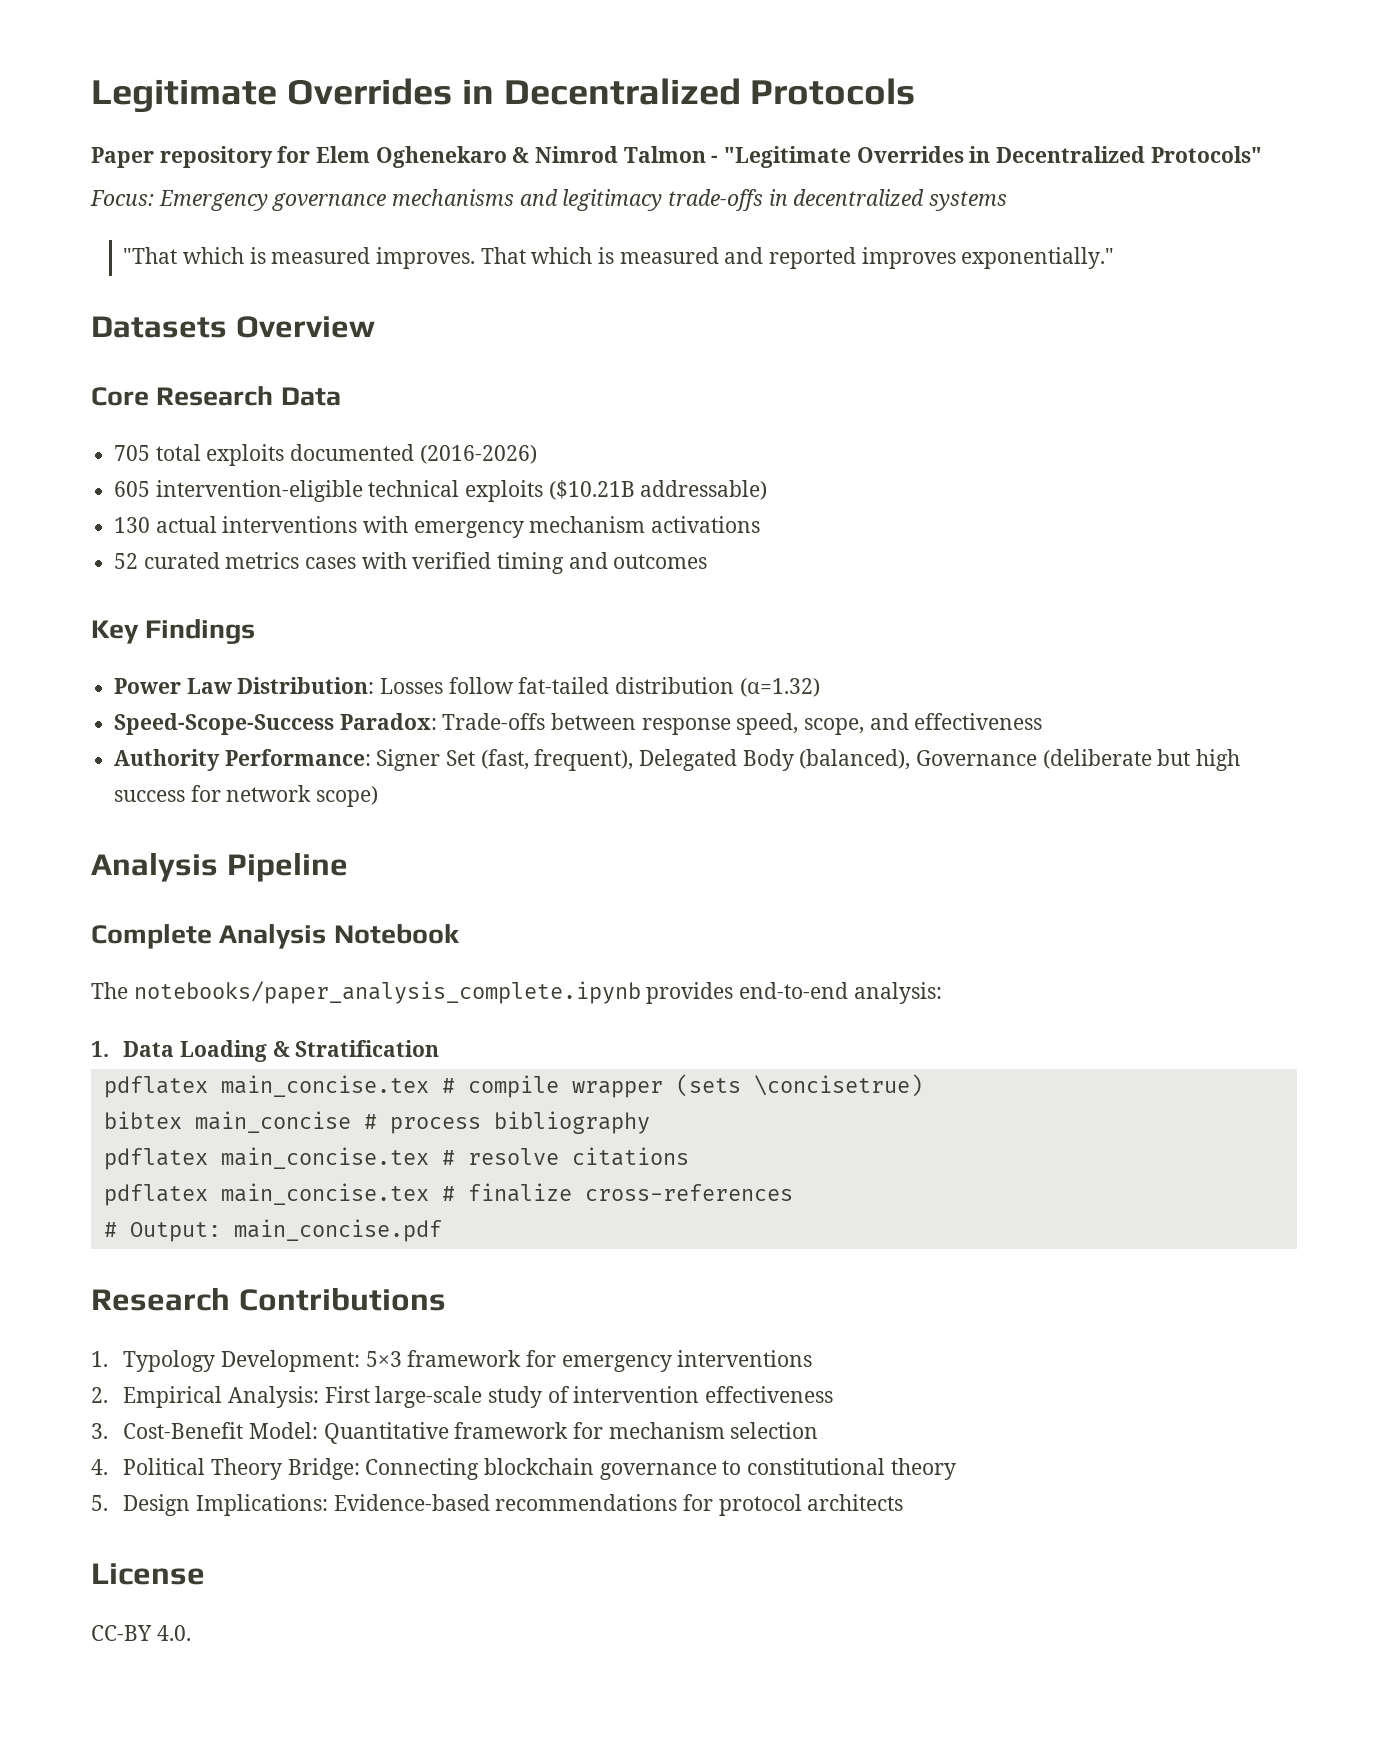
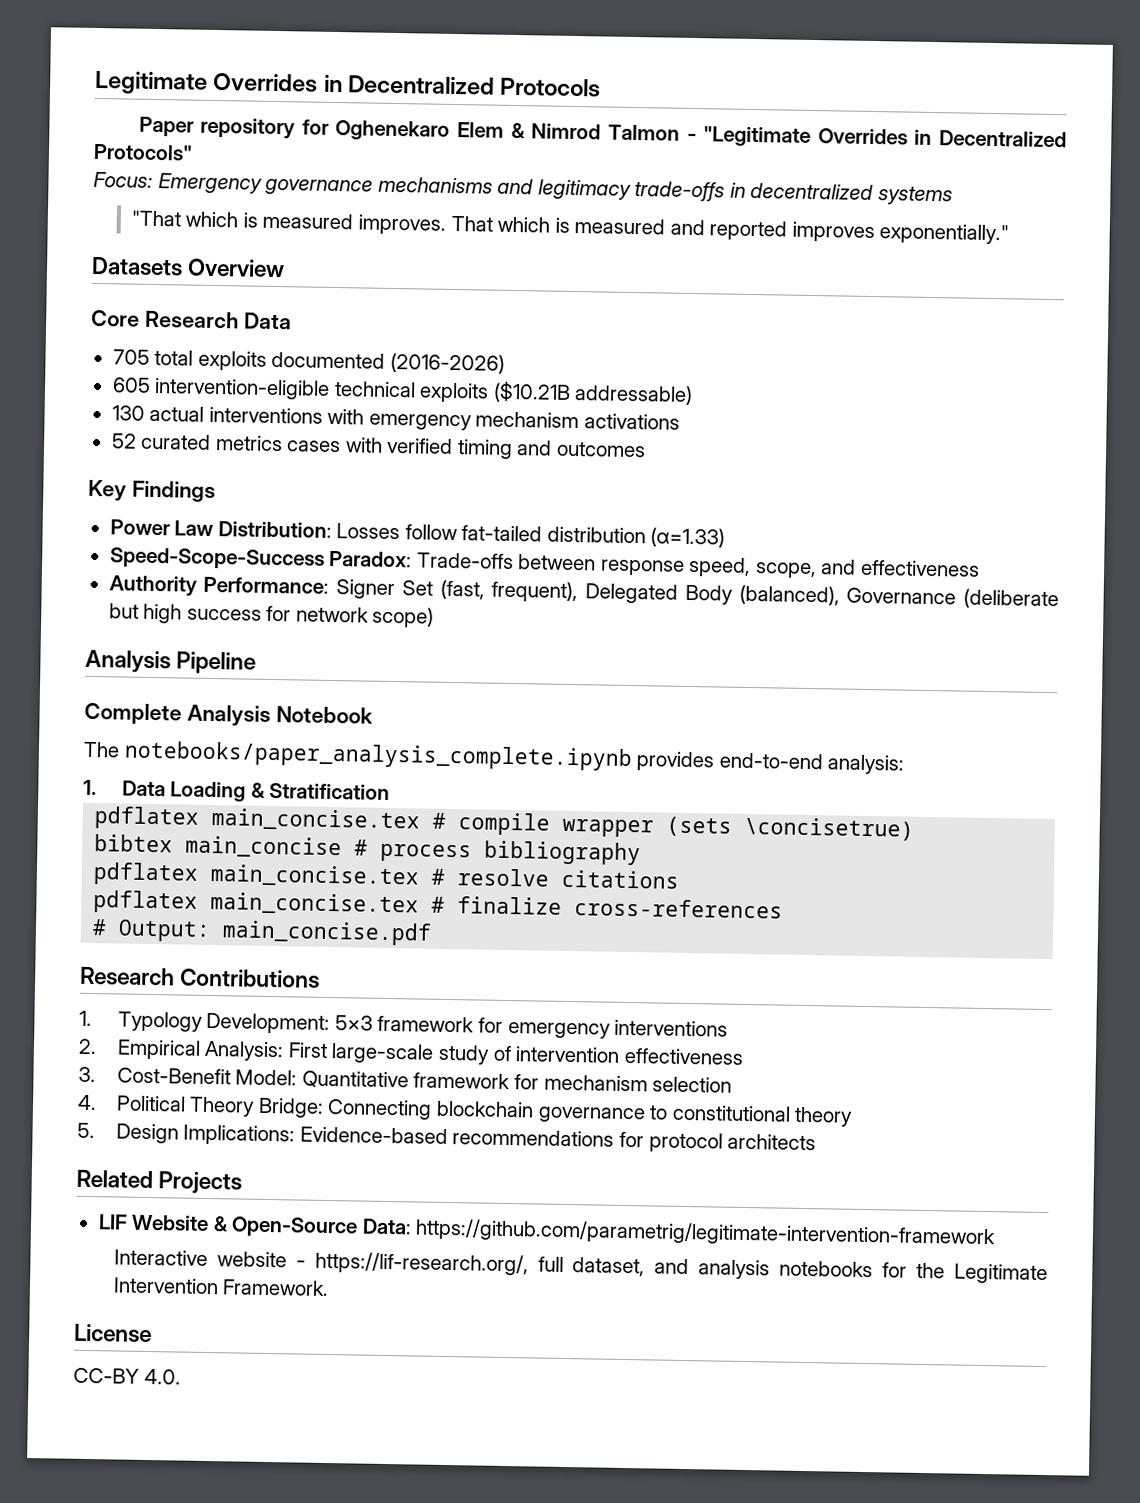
[316,146,507,168] Elem Oghenekaro -> [335,119,505,141] Oghenekaro Elem
[739,678,820,697] (α=1.32) -> [650,527,726,548] (α=1.33)
(904, 1502) none -> [76,1169,243,1195] [97,1214,997,1249] [113,1249,1048,1285] [112,1277,330,1297] // Related Projects // LIF Website & Open-Source Data: https://github.com/parametrig/legitimate-intervention-framework // Interactive website - https://lif-research.org/, full dataset, and analysis notebooks for the Legitimate Intervention Framework.

